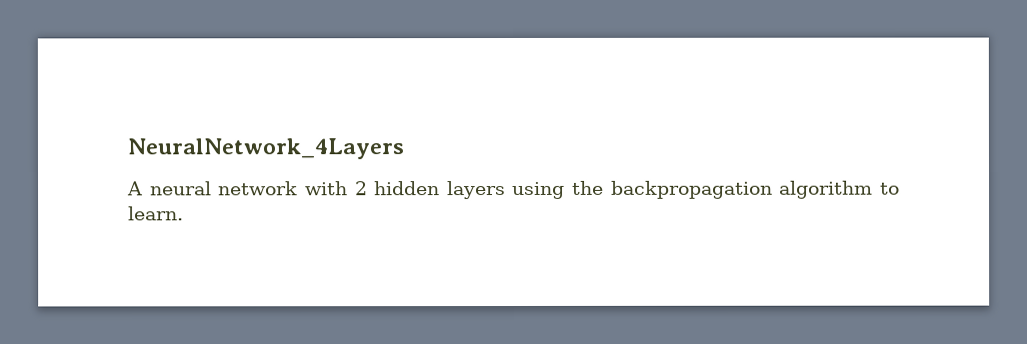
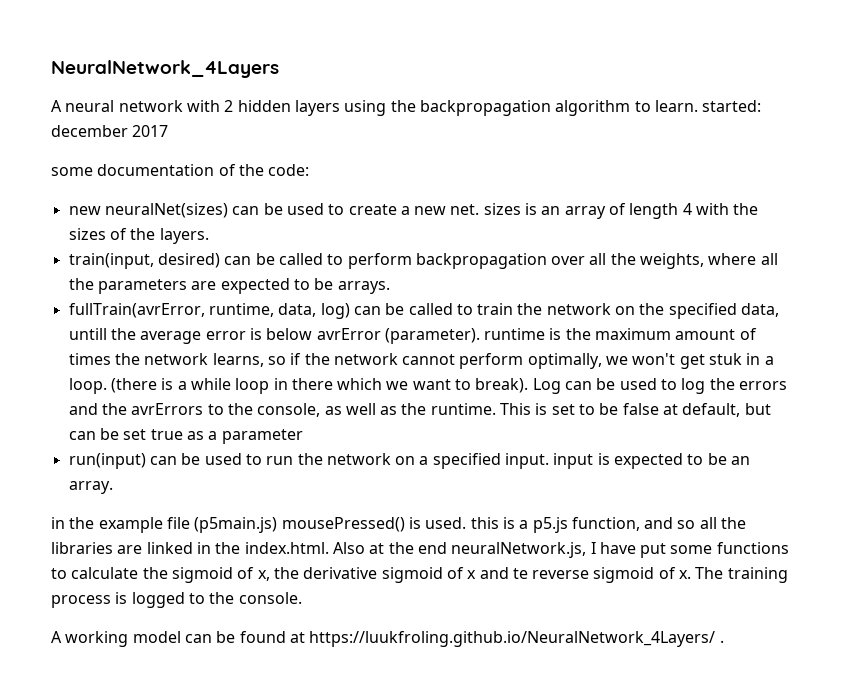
(184, 213) none -> [702,100,762,112] [51,125,169,137] [51,164,310,176] [68,203,759,219] [68,228,209,244] [68,253,778,269] [68,278,390,294] [68,303,780,319] [68,328,757,344] [68,353,774,369] [68,378,788,394] [68,403,771,417] [68,428,303,444] [68,453,751,469] [68,481,113,494] [51,517,747,533] [51,542,789,558] [51,567,788,583] [51,592,302,608] [51,631,724,647] started: december 2017 // some documentation of the code: // new neuralNet(sizes) can be used to create a new net. sizes is an array of length 4 with the sizes of the layers. // train(input, desired) can be called to perform backpropagation over all the weights, where all the parameters are expected to be arrays. // fullTrain(avrError, runtime, data, log) can be called to train the network on the specified data, untill the average error is below avrError (parameter). runtime is the maximum amount of times the network learns, so if the network cannot perform optimally, we won't get stuk in a loop. (there is a while loop in there which we want to break). Log can be used to log the errors and the avrErrors to the console, as well as the runtime. This is set to be false at default, but can be set true as a parameter // run(input) can be used to run the network on a specified input. input is expected to be an array. // in the example file (p5main.js) mousePressed() is used. this is a p5.js function, and so all the libraries are linked in the index.html. Also at the end neuralNetwork.js, I have put some functions to calculate the sigmoid of x, the derivative sigmoid of x and te reverse sigmoid of x. The training process is logged to the console. // A working model can be found at https://luukfroling.github.io/NeuralNetwork_4Layers/ .

